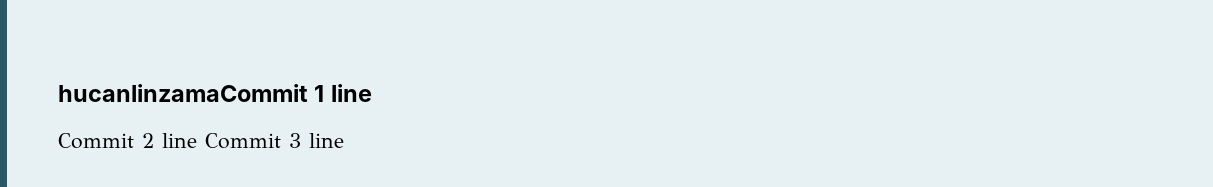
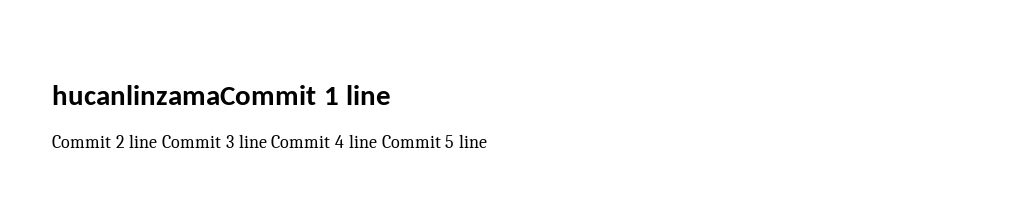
(344, 140) none -> [271,134,487,148] Commit 4 line Commit 5 line

